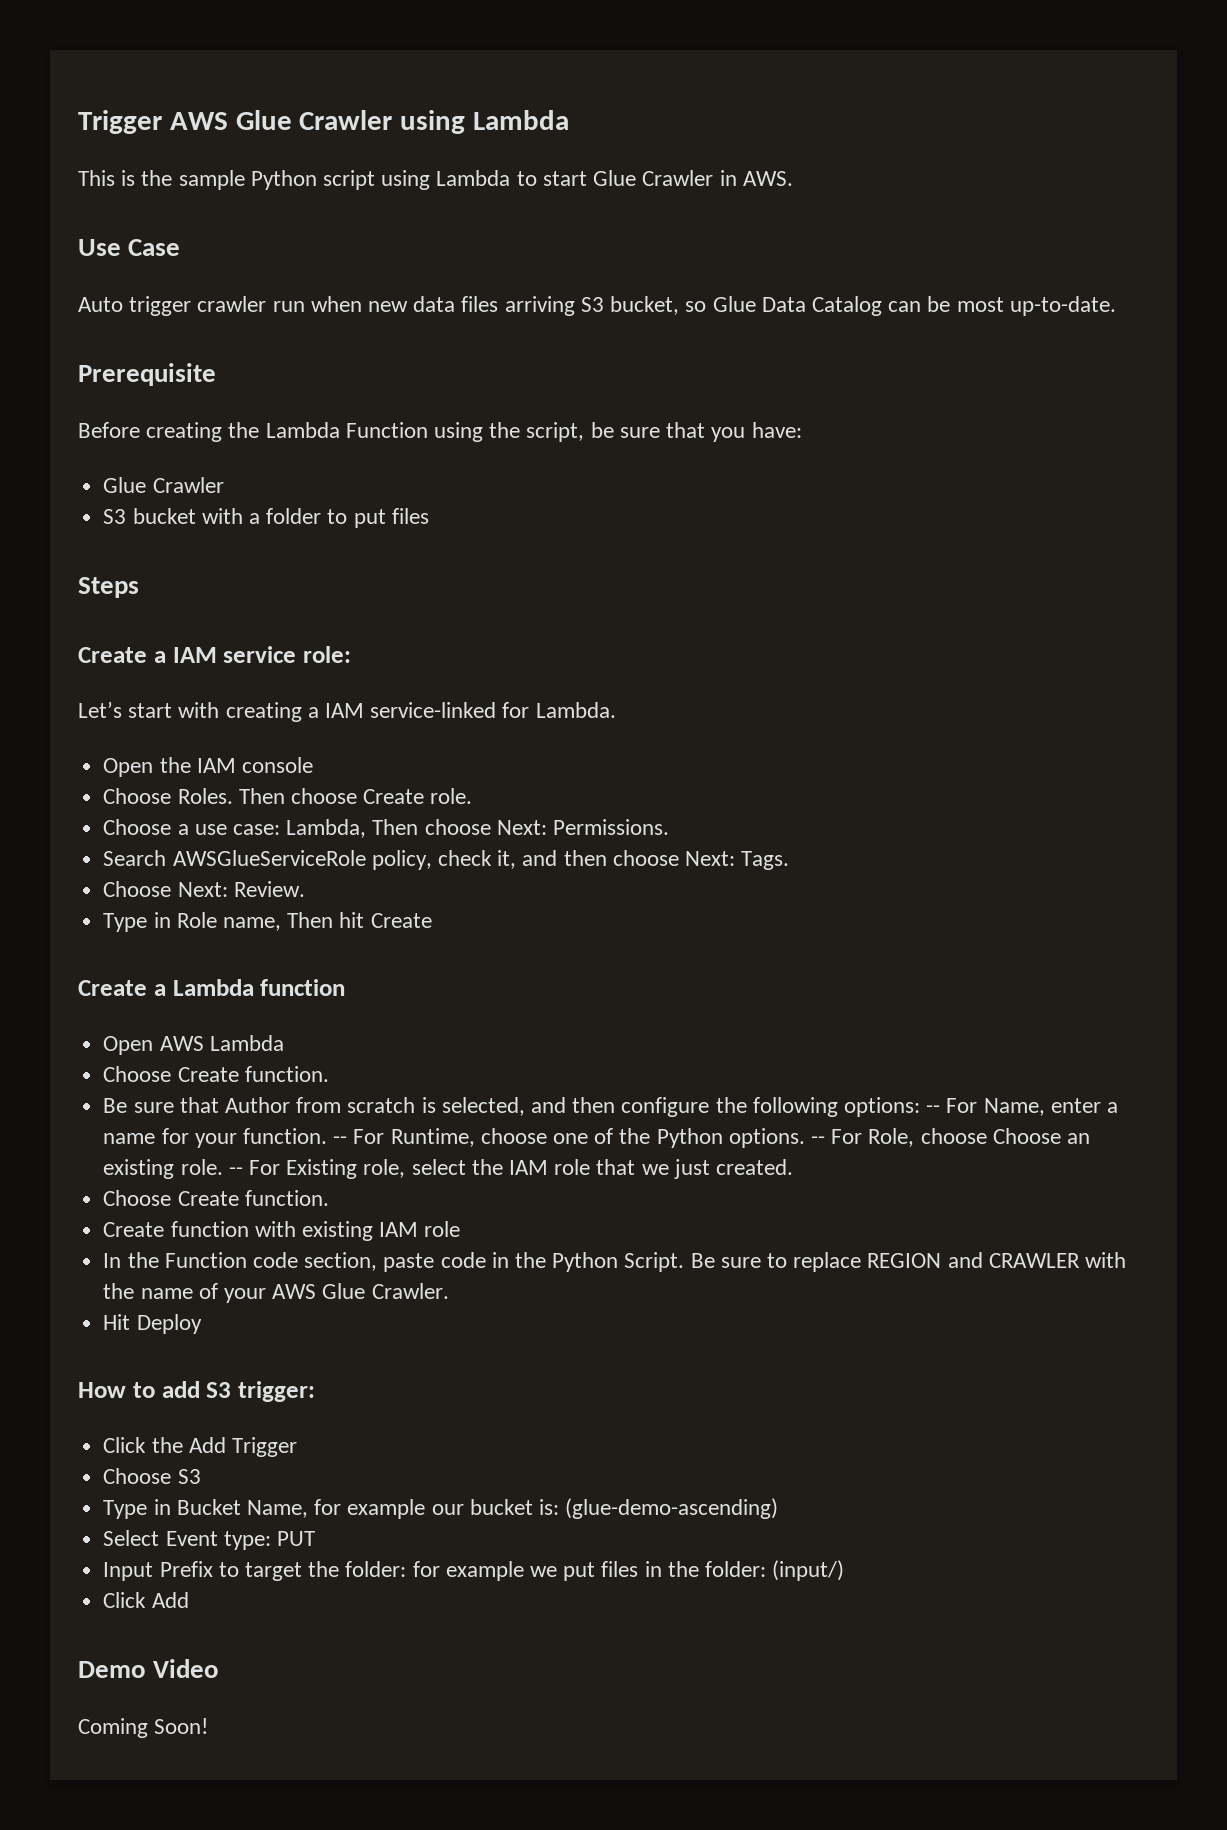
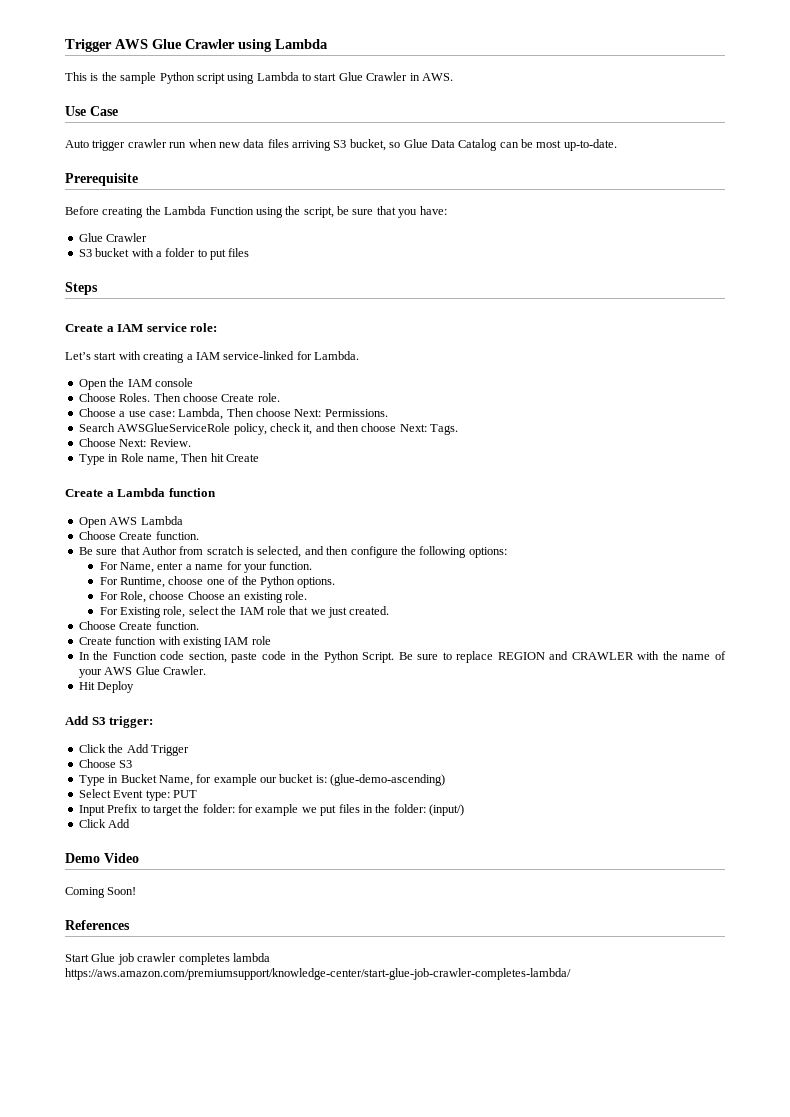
[926,1105,941,1113] -- -> (507, 552) //
[333,1136,348,1144] -- -> (313, 565) //
[811,1136,826,1144] -- -> (336, 582) //
[228,1167,243,1175] -- -> (307, 595) //
[78,1381,200,1398] How to add -> [65,716,89,725] Add
(209, 1726) none -> [65,920,130,930] [65,953,270,965] [65,968,571,980] // References // Start Glue job crawler completes lambda https://aws.amazon.com/premiumsupport/knowledge-center/start-glue-job-crawler-completes-lambda/

